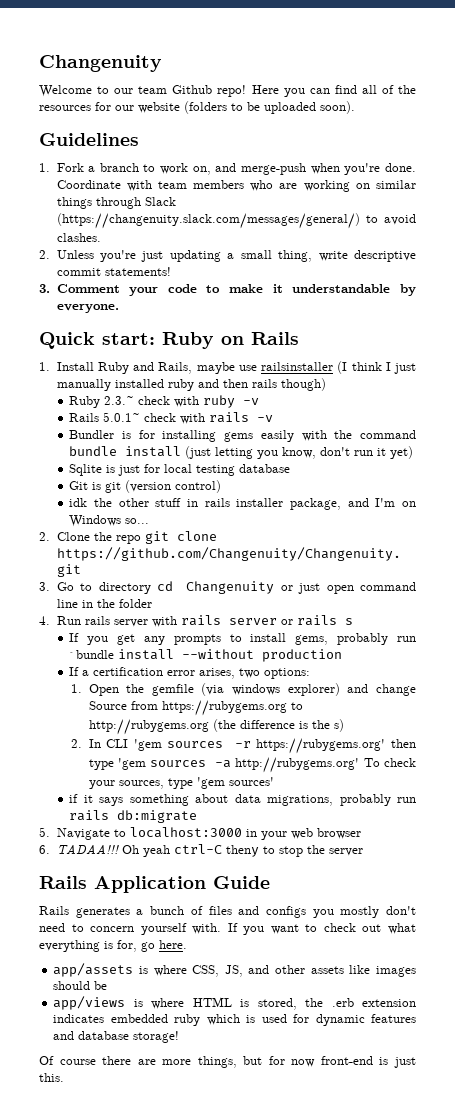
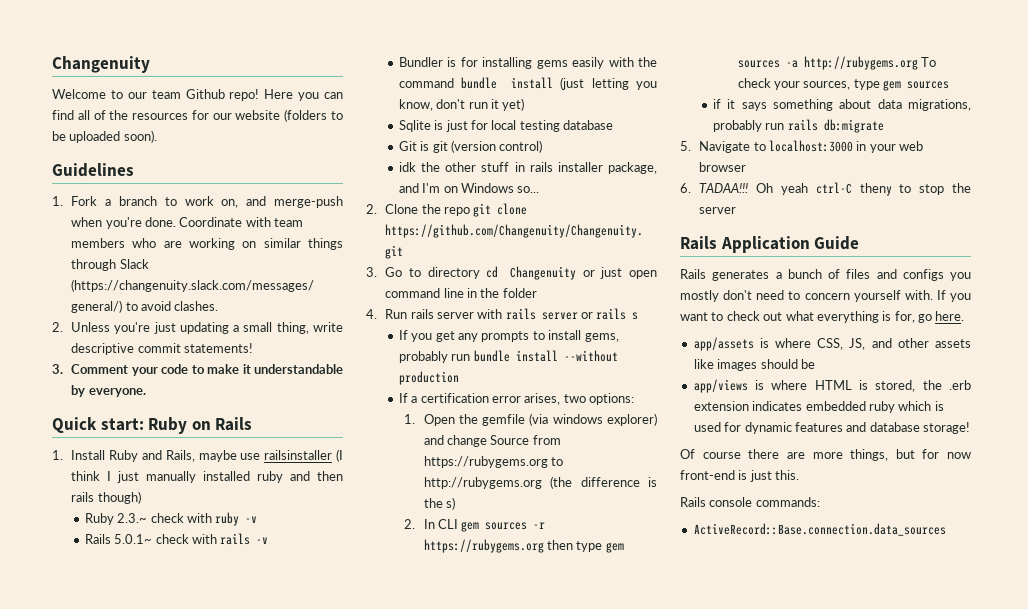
[69,650,115,659] `bundle -> [473,350,510,362] bundle
[133,739,162,751] 'gem -> [461,521,480,532] gem
[256,738,386,754] https://rubygems.org' -> [423,539,544,553] https://rubygems.org
[117,758,146,770] 'gem -> [605,542,624,553] gem
[235,757,360,773] http://rubygems.org' -> [803,56,918,70] http://rubygems.org
[196,777,274,789] 'gem sources' -> [883,80,950,91] gem sources
(64, 1077) none -> [680,497,820,507] [693,523,946,536] // Rails console commands: // ActiveRecord::Base.connection.data_sources

